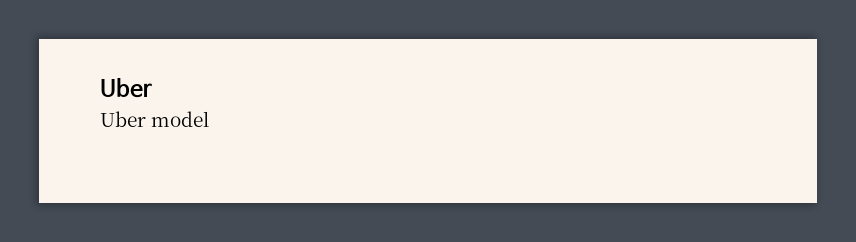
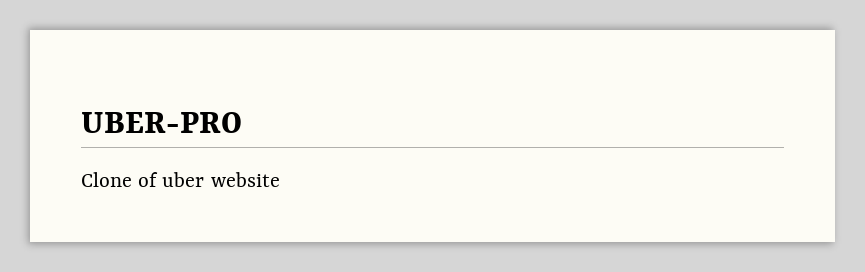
[100,78,152,98] [100,111,210,127] Uber // Uber model -> [81,112,242,133] [81,172,280,187] UBER-PRO // Clone of uber website

